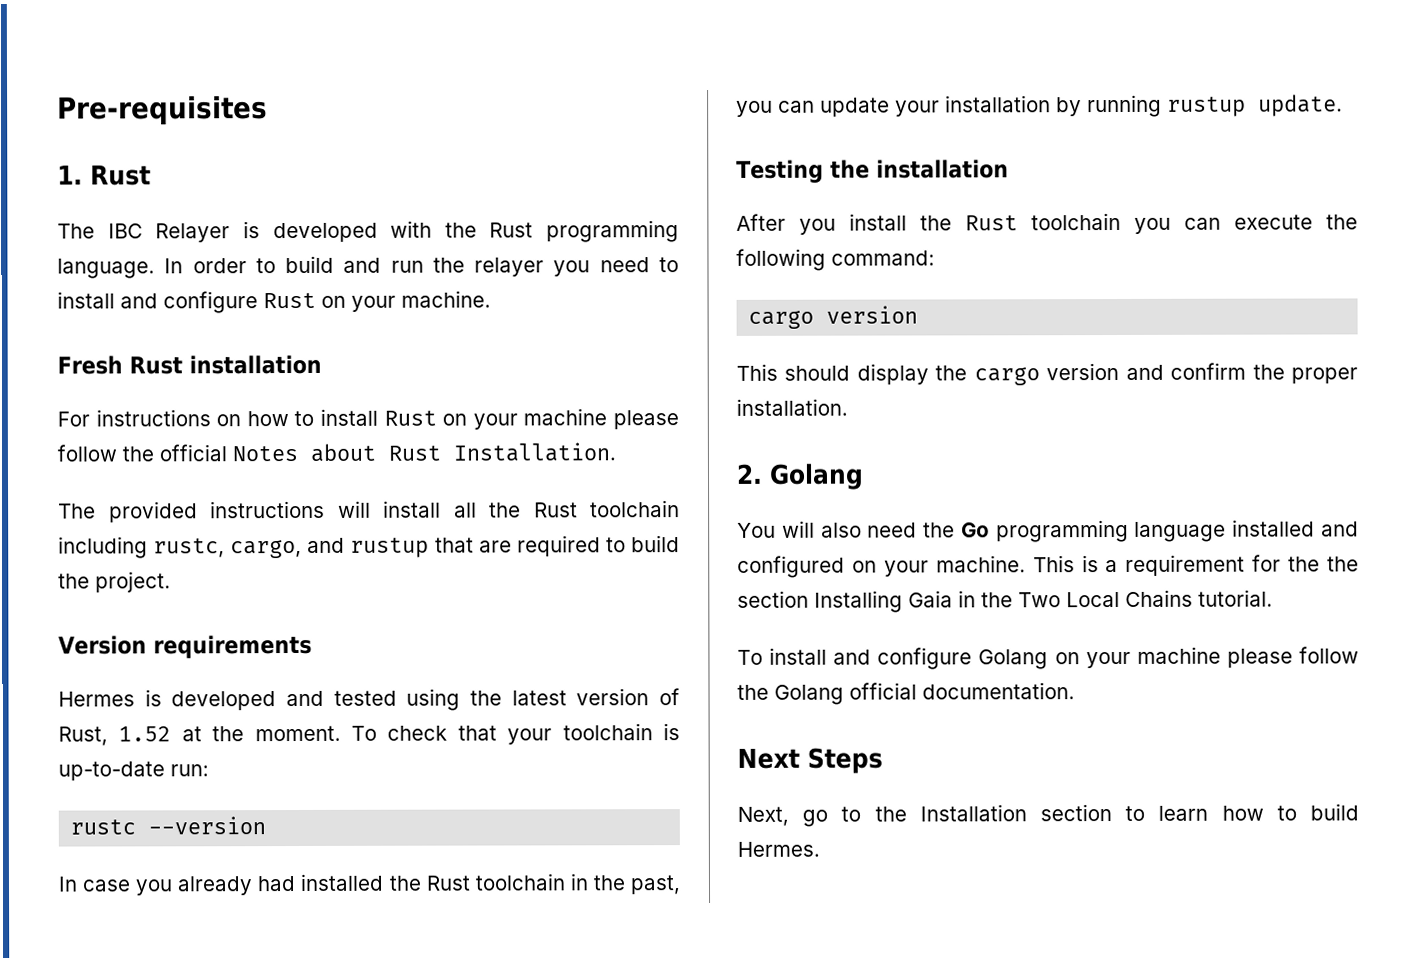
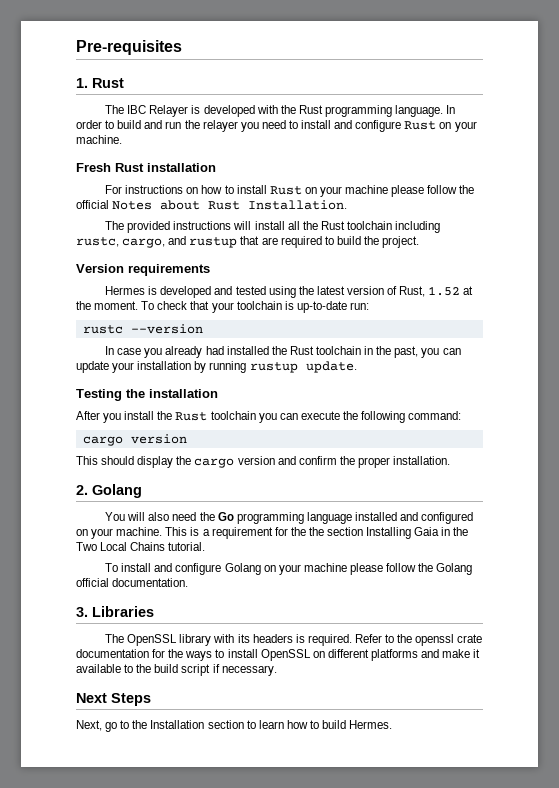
(1075, 691) none -> [76,606,154,617] [105,634,483,646] [76,649,481,661] [76,664,277,676] // 3. Libraries // The OpenSSL library with its headers is required. Refer to the openssl crate documentation for the ways to install OpenSSL on different platforms and make it available to the build script if necessary.

